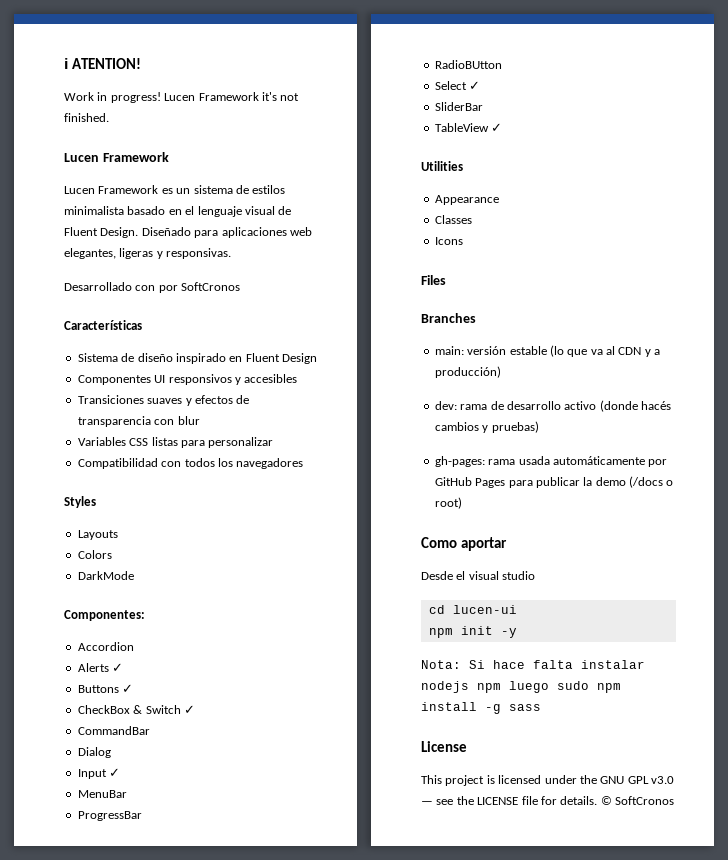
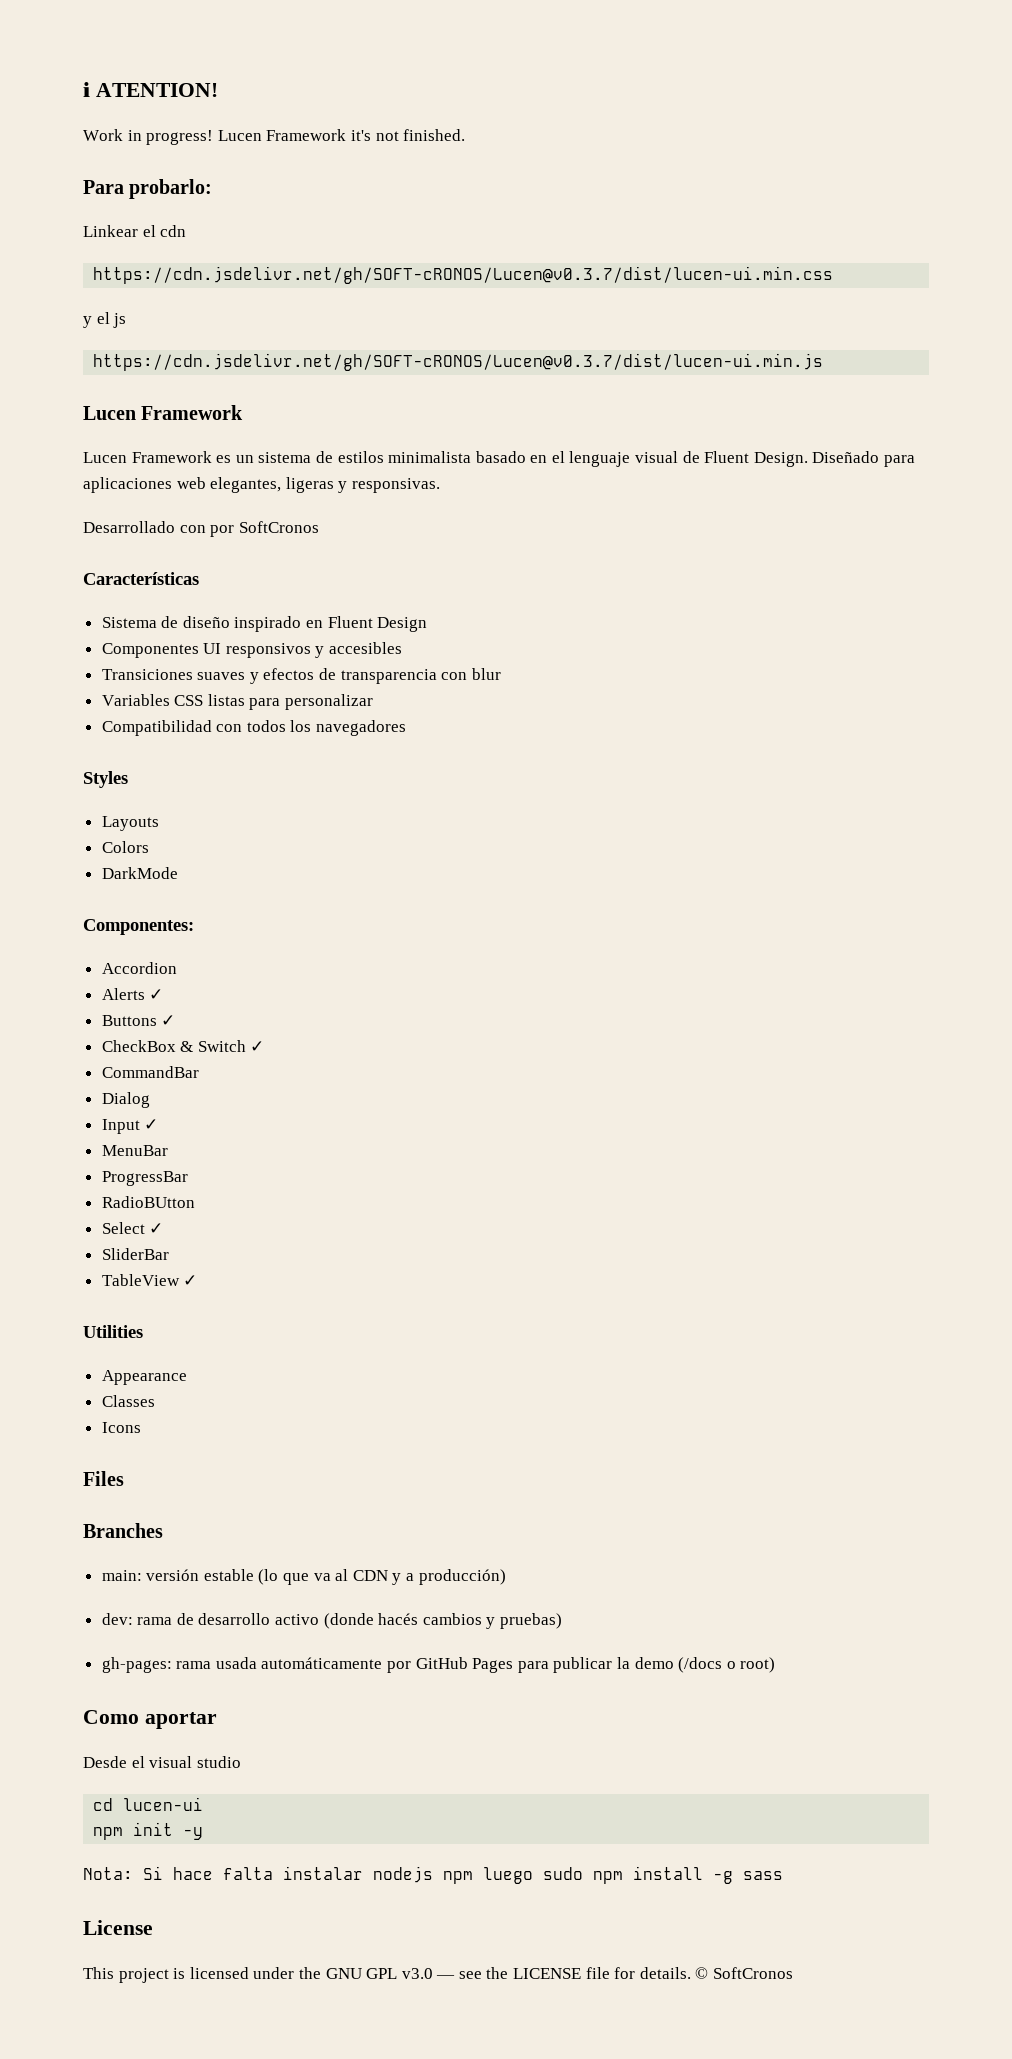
(109, 117) none -> [83,179,213,199] [83,225,187,237] [93,266,834,284] [83,312,127,328] [93,353,824,371] // Para probarlo: // Linkear el cdn // https://cdn.jsdelivr.net/gh/SOFT-cRONOS/Lucen@v0.3.7/dist/lucen-ui.min.css // y el js // https://cdn.jsdelivr.net/gh/SOFT-cRONOS/Lucen@v0.3.7/dist/lucen-ui.min.js

